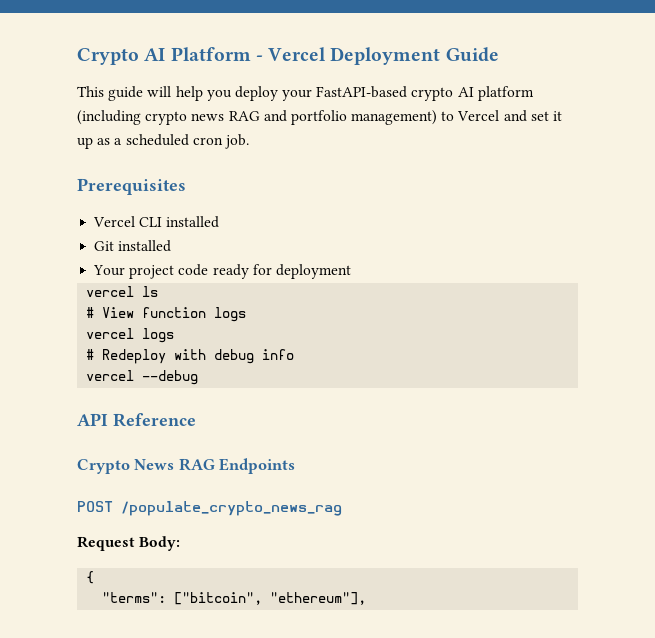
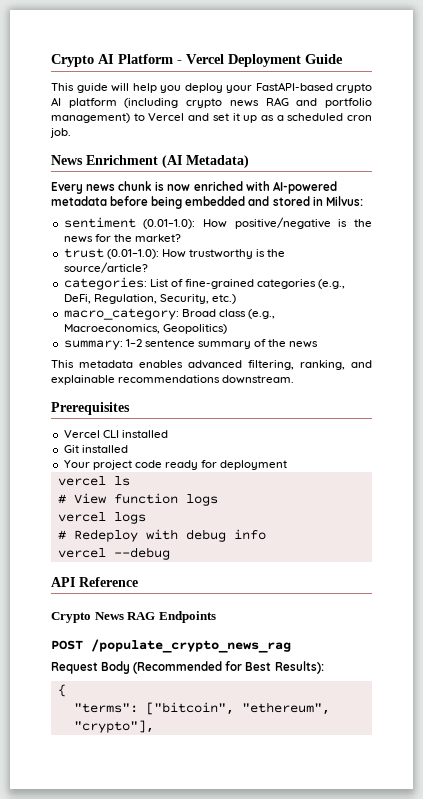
(249, 141) none -> [51,155,249,168] [51,181,337,194] [51,196,363,209] [63,217,372,229] [63,234,181,243] [63,248,286,259] [63,262,148,273] [63,277,346,290] [63,294,236,304] [63,308,275,320] [63,324,227,334] [63,339,319,350] [51,360,372,370] [51,375,295,385] // News Enrichment (AI Metadata) // Every news chunk is now enriched with AI-powered metadata before being embedded and stored in Milvus: // sentiment (0.01–1.0): How positive/negative is the news for the market? // trust (0.01–1.0): How trustworthy is the source/article? // categories: List of fine-grained categories (e.g., DeFi, Regulation, Security, etc.) // macro_category: Broad class (e.g., Macroeconomics, Geopolitics) // summary: 1–2 sentence summary of the news // This metadata enables advanced filtering, ranking, and explainable recommendations downstream.
[139,536,181,551] Body: -> [101,661,324,674] Body (Recommended for Best Results):
[270,592,367,605] "ethereum"], -> [241,702,330,715] [73,720,154,733] "ethereum", "crypto"],

